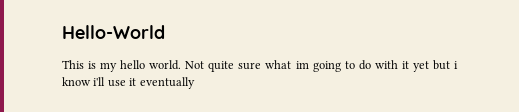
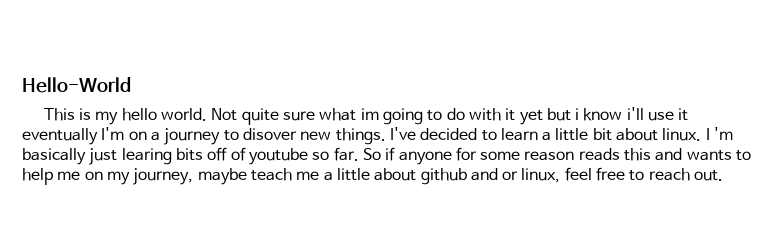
(195, 83) none -> [101,127,734,145] [22,147,752,165] [22,167,724,185] I'm on a journey to disover new things. I've decided to learn a little bit about linux. I 'm basically just learing bits off of youtube so far. So if anyone for some reason reads this and wants to help me on my journey, maybe teach me a little about github and or linux, feel free to reach out.

